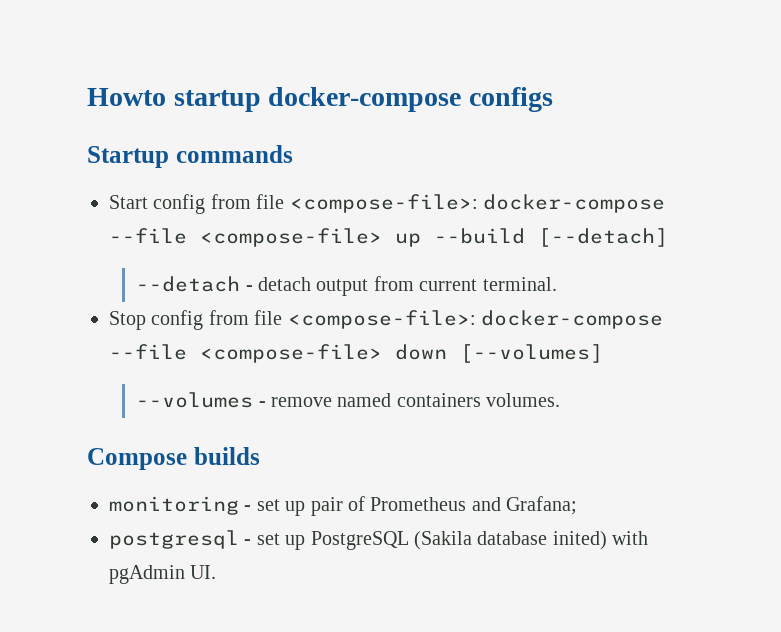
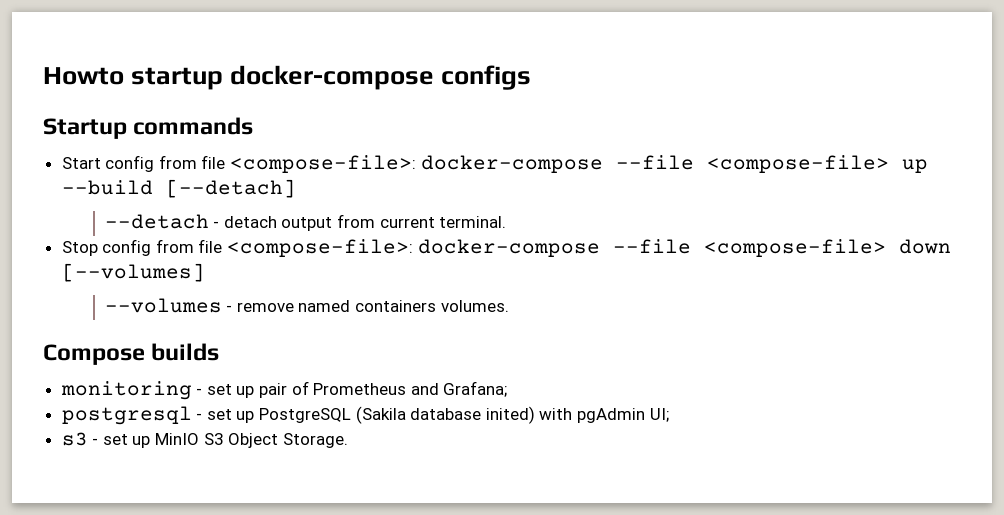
[190,565,217,579] UI. -> [649,408,669,422] [61,432,348,448] UI; // s3 - set up MinIO S3 Object Storage.

